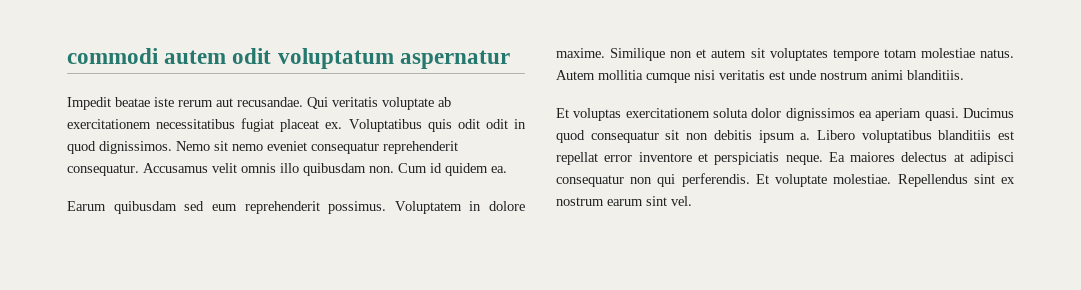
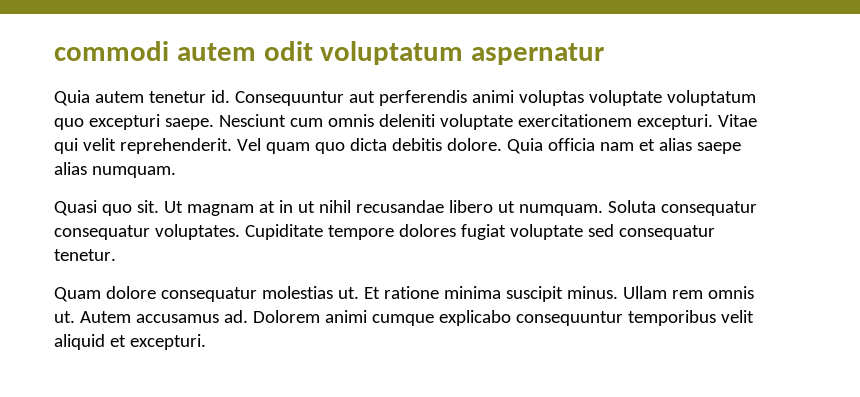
[67,97,451,110] [67,118,526,132] [67,141,458,154] [67,163,507,176] [67,201,525,214] [556,48,1014,61] [556,70,964,83] [556,108,1014,121] [556,130,1014,143] [556,152,1014,165] [556,173,1015,187] [556,196,692,206] Impedit beatae iste rerum aut recusandae. Qui veritatis voluptate ab exercitationem necessitatibus fugiat placeat ex. Voluptatibus quis odit odit in quod dignissimos. Nemo sit nemo eveniet consequatur reprehenderit consequatur. Accusamus velit omnis illo quibusdam non. Cum id quidem ea. // Earum quibusdam sed eum reprehenderit possimus. Voluptatem in dolore maxime. Similique non et autem sit voluptates tempore totam molestiae natus. Autem mollitia cumque nisi veritatis est unde nostrum animi blanditiis. // Et voluptas exercitationem soluta dolor dignissimos ea aperiam quasi. Ducimus quod consequatur sit non debitis ipsum a. Libero voluptatibus blanditiis est repellat error inventore et perspiciatis neque. Ea maiores delectus at adipisci consequatur non qui perferendis. Et voluptate molestiae. Repellendus sint ex nostrum earum sint vel. -> [54,90,756,106] [54,114,757,130] [54,138,741,154] [54,162,176,178] [54,200,757,216] [54,224,715,240] [54,249,116,261] [54,286,754,302] [54,310,754,326] [54,334,206,350] Quia autem tenetur id. Consequuntur aut perferendis animi voluptas voluptate voluptatum quo excepturi saepe. Nesciunt cum omnis deleniti voluptate exercitationem excepturi. Vitae qui velit reprehenderit. Vel quam quo dicta debitis dolore. Quia officia nam et alias saepe alias numquam. // Quasi quo sit. Ut magnam at in ut nihil recusandae libero ut numquam. Soluta consequatur consequatur voluptates. Cupiditate tempore dolores fugiat voluptate sed consequatur tenetur. // Quam dolore consequatur molestias ut. Et ratione minima suscipit minus. Ullam rem omnis ut. Autem accusamus ad. Dolorem animi cumque explicabo consequuntur temporibus velit aliquid et excepturi.

